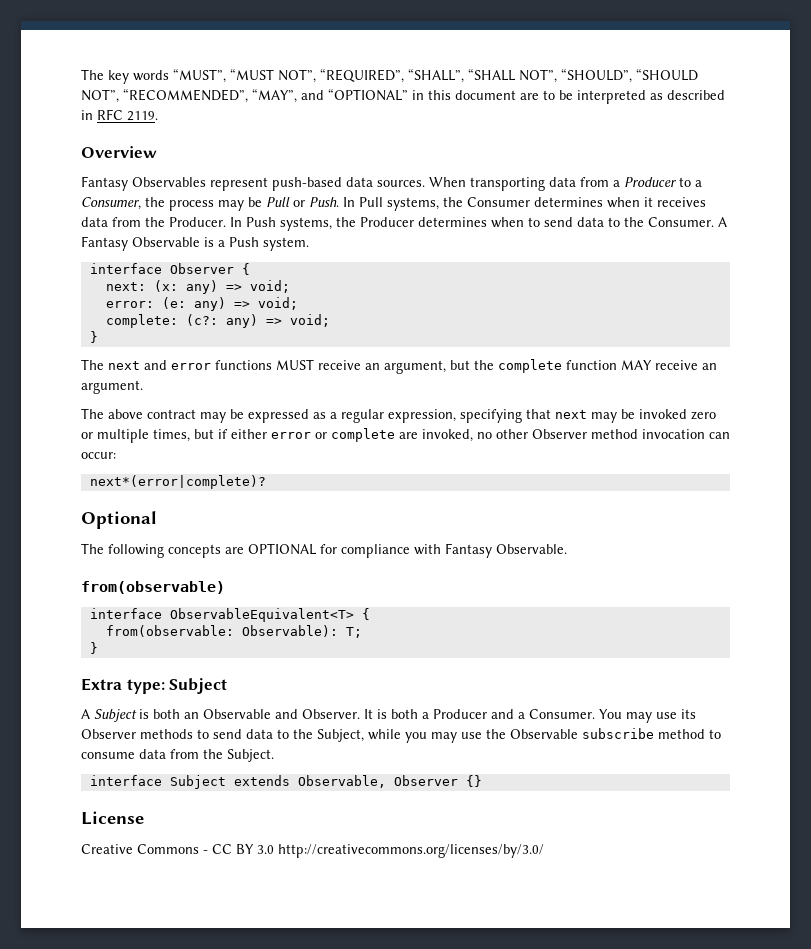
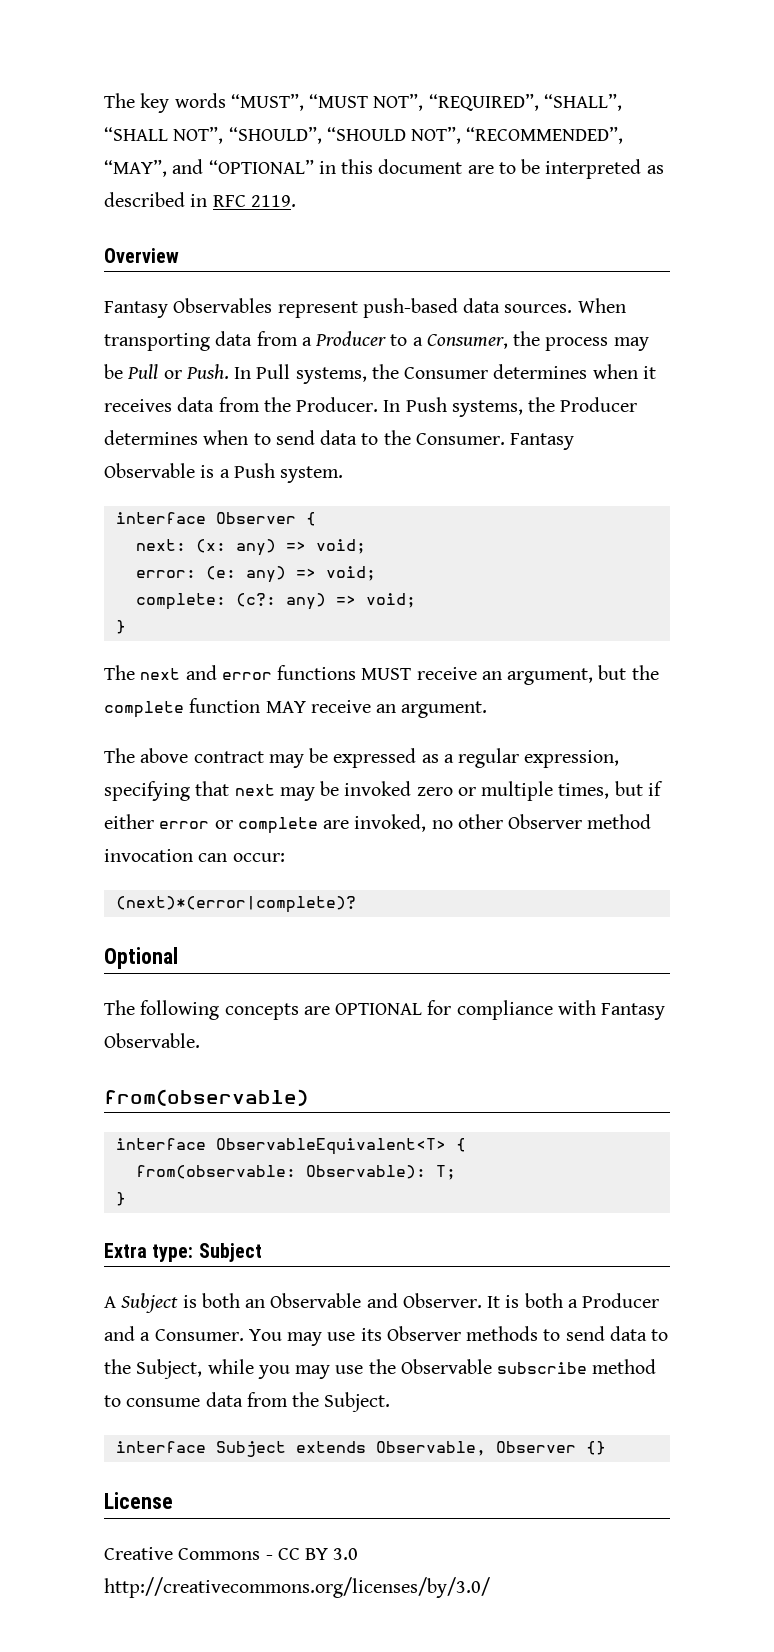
[718,217,727,227] A -> (505, 439) none
[89,475,266,489] next*(error|complete)? -> [115,896,356,913] (next)*(error|complete)?

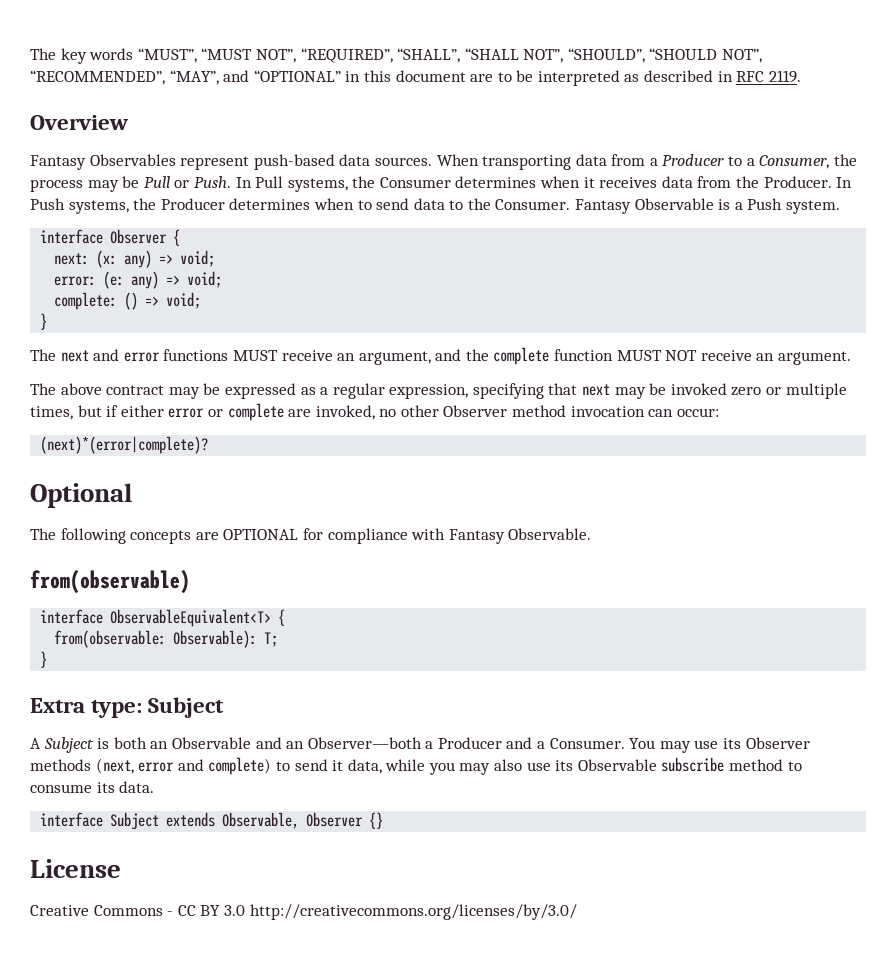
[235,593,326,610] (c?: any) -> [124,292,139,310] ()
[598,665,627,680] but -> [435,349,462,361] and
[265,701,306,713] MAY -> [616,350,698,361] MUST NOT
[402,1293,563,1308] Observer. It is both -> [286,737,422,749] an Observer—both
[543,1326,669,1341] [104,1359,396,1379] to send data to the Subject, while you may use the -> [95,757,574,775] (next, error and complete) to send it data, while you may also use its
[205,1392,391,1412] data from the Subject. -> [96,781,155,793] its data.

